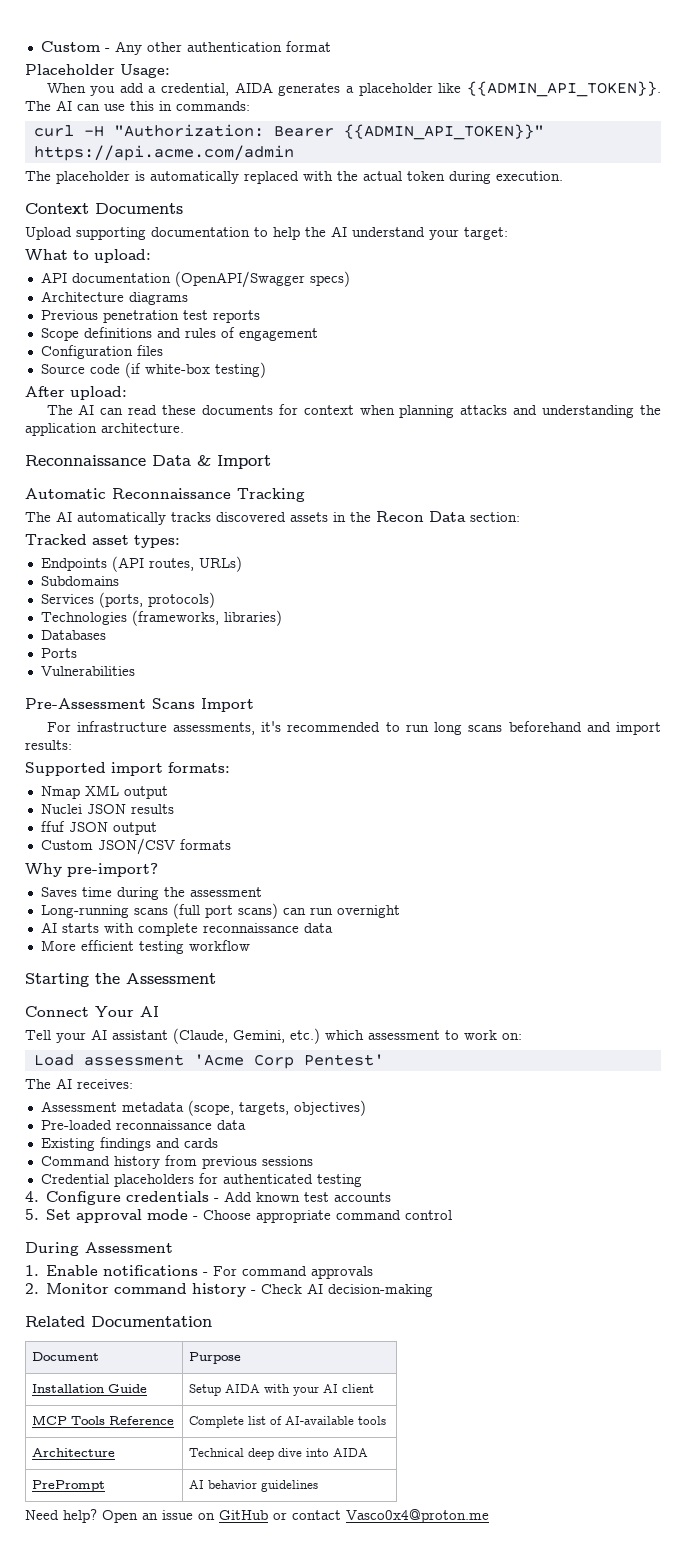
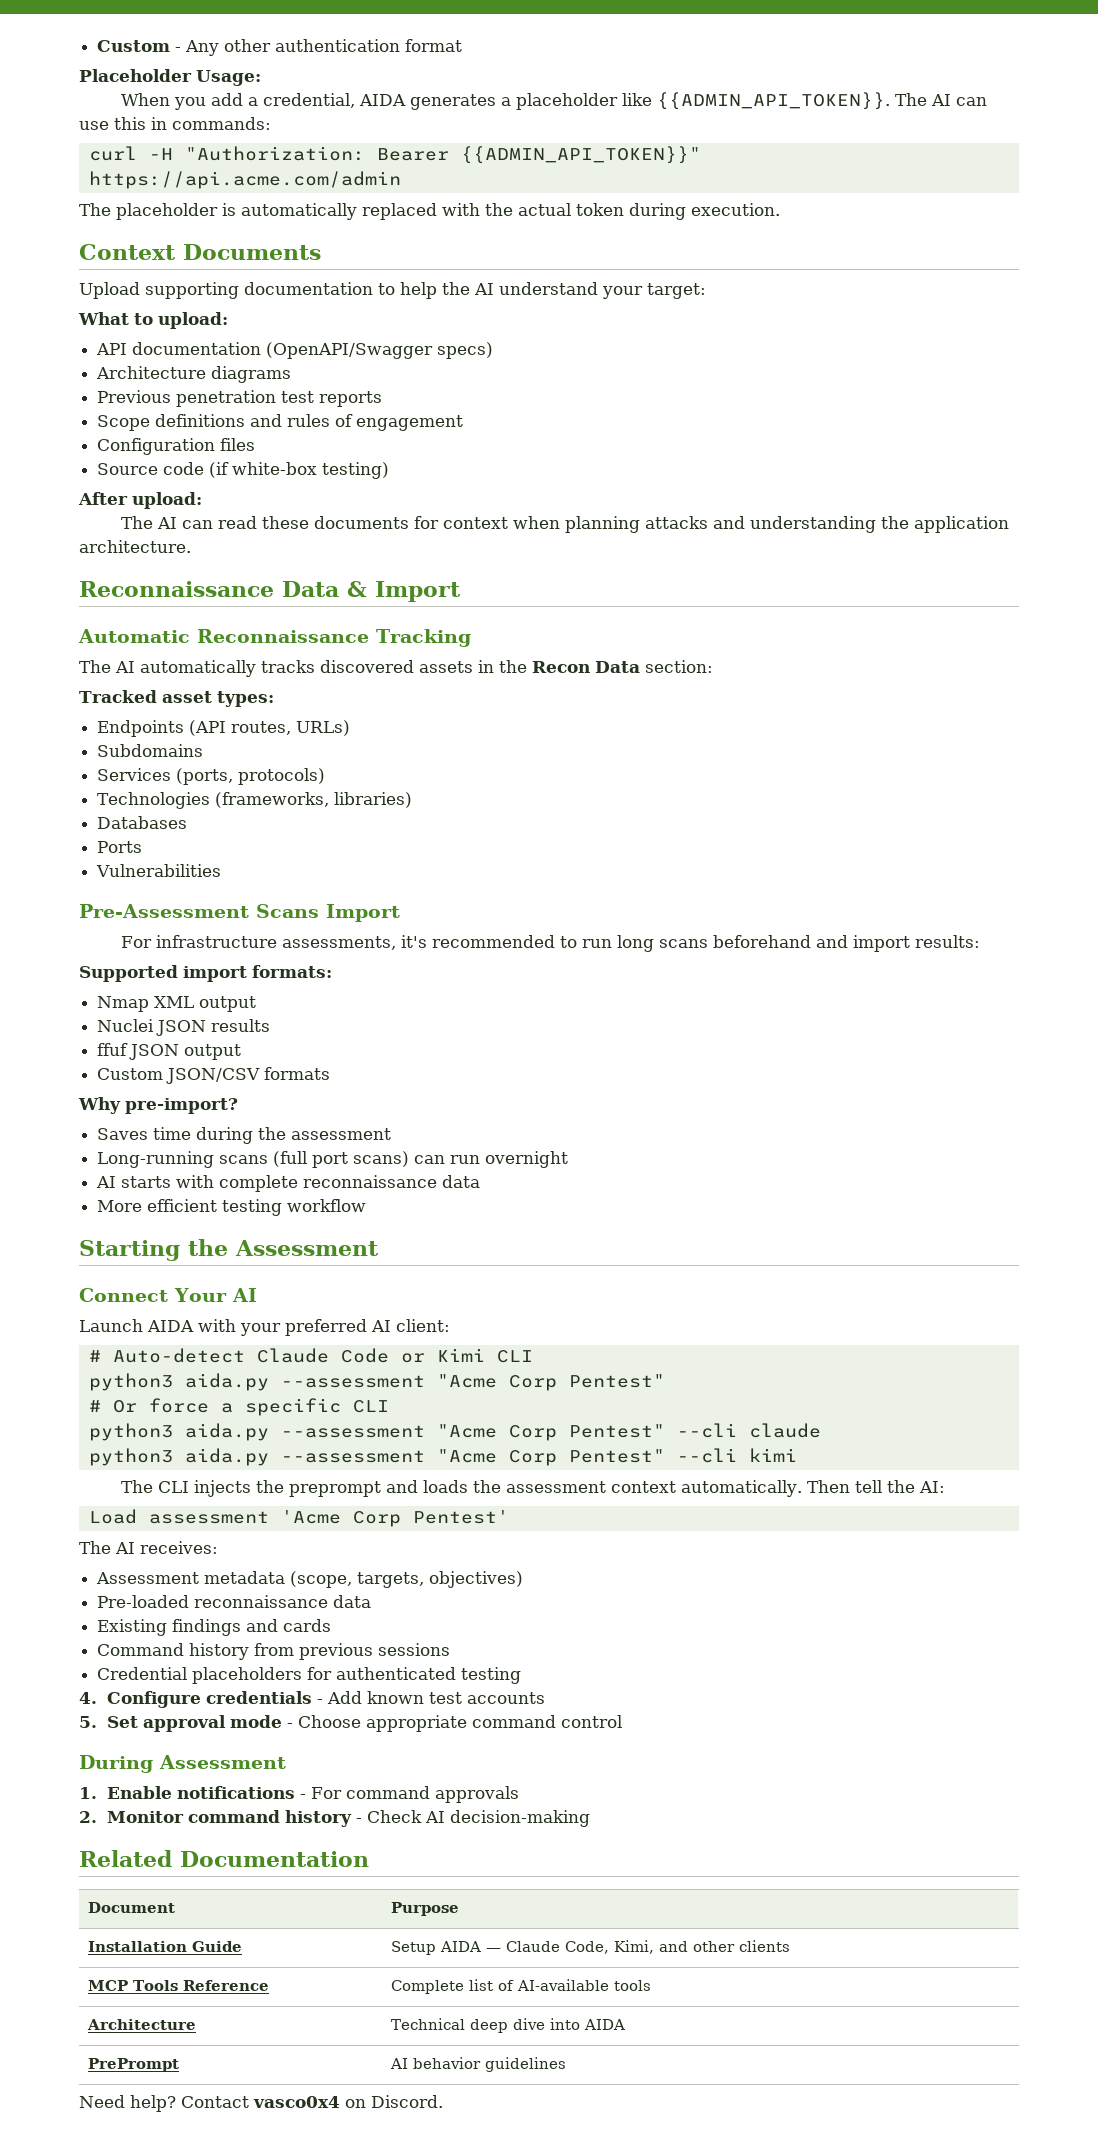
[25,1028,522,1044] Tell your AI assistant (Claude, Gemini, etc.) which assessment to work on: -> [79,1319,450,1336] [88,1348,533,1363] [88,1373,665,1391] [88,1398,389,1416] [88,1423,821,1441] [88,1448,797,1466] [121,1480,946,1497] Launch AIDA with your preferred AI client: // # Auto-detect Claude Code or Kimi CLI // python3 aida.py --assessment "Acme Corp Pentest" // # Or force a specific CLI // python3 aida.py --assessment "Acme Corp Pentest" --cli claude // python3 aida.py --assessment "Acme Corp Pentest" --cli kimi // The CLI injects the preprompt and loads the assessment context automatically. Then tell the AI:
[263,1384,374,1396] with your AI client -> [486,1940,791,1954] — Claude Code, Kimi, and other clients
[102,1509,489,1523] Open an issue on GitHub or contact Vasco0x4@proton.me -> [181,2095,443,2108] Contact vasco0x4 on Discord.

